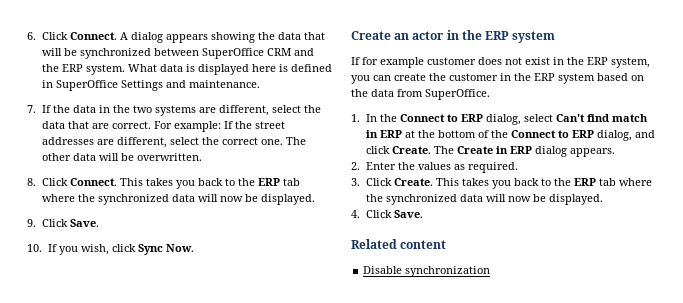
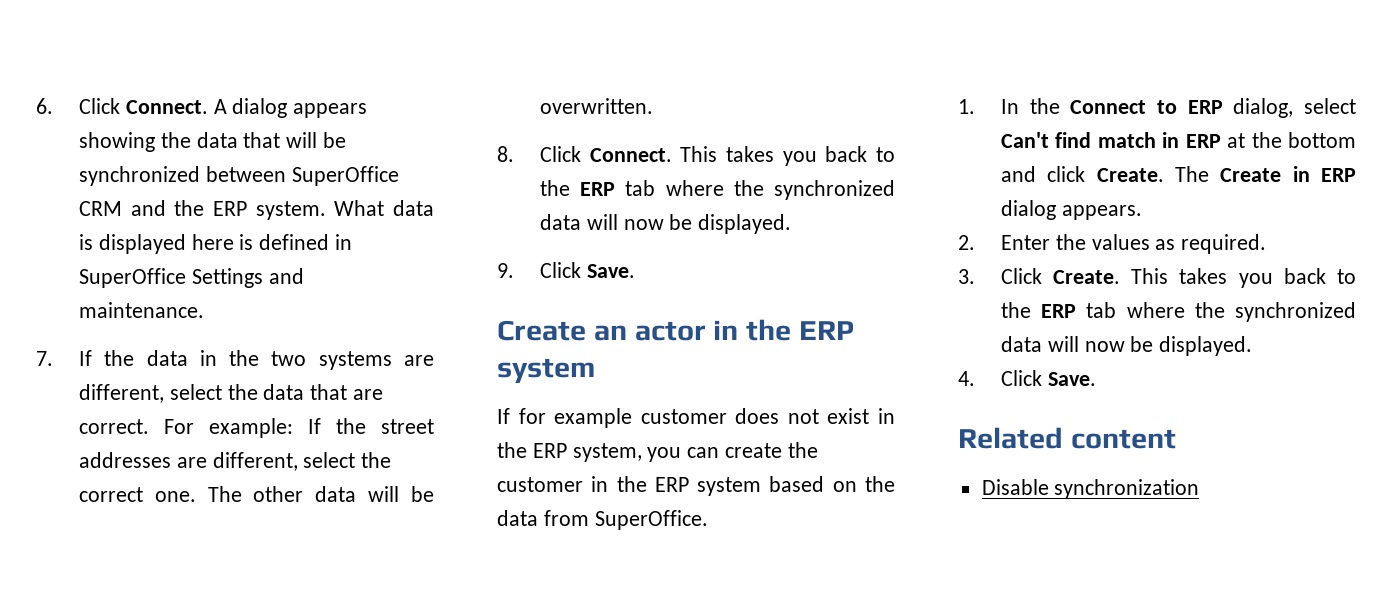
[27,244,194,255] // 10. If you wish, click Sync Now. -> (635, 271) none
[477,130,632,141] of the Connect to ERP dialog, -> (1356, 140) none

